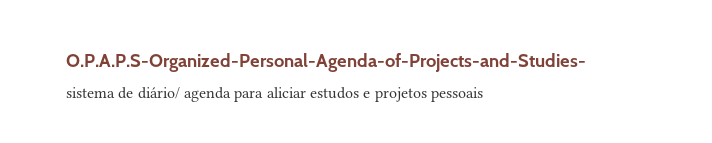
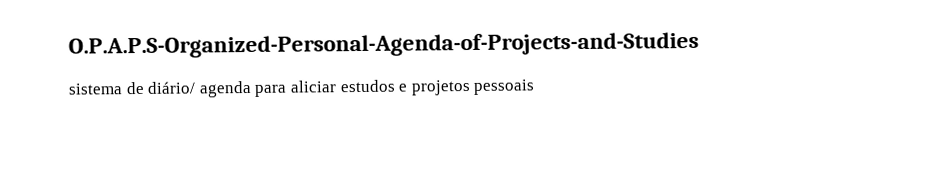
[66,53,586,72] O.P.A.P.S-Organized-Personal-Agenda-of-Projects-and-Studies- -> [68,31,699,59] O.P.A.P.S-Organized-Personal-Agenda-of-Projects-and-Studies

